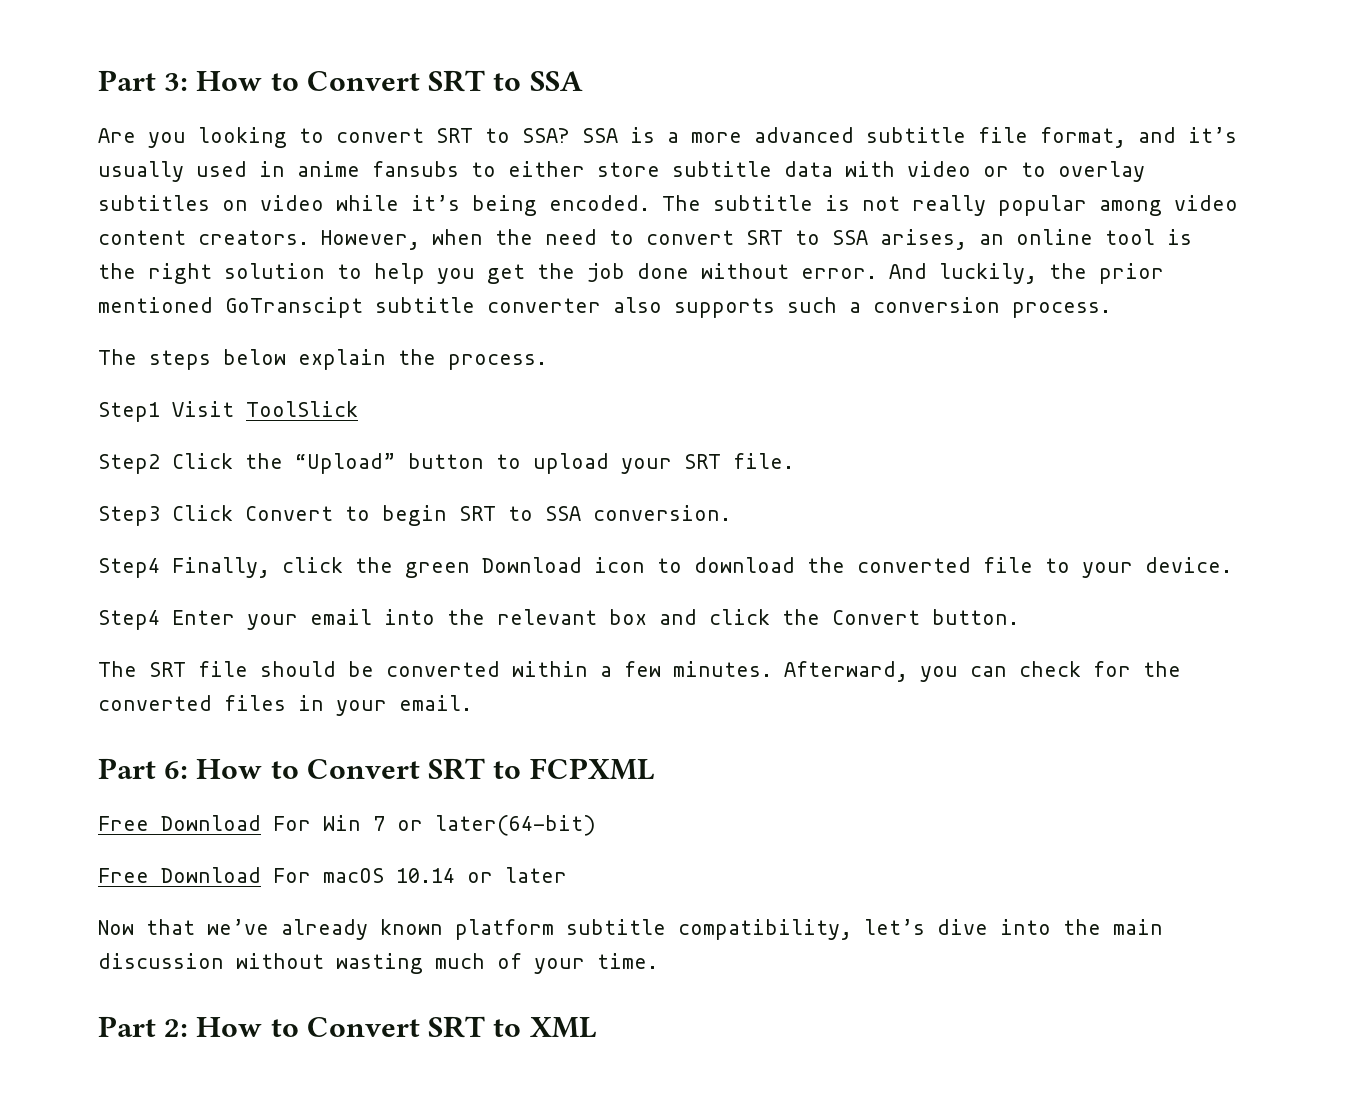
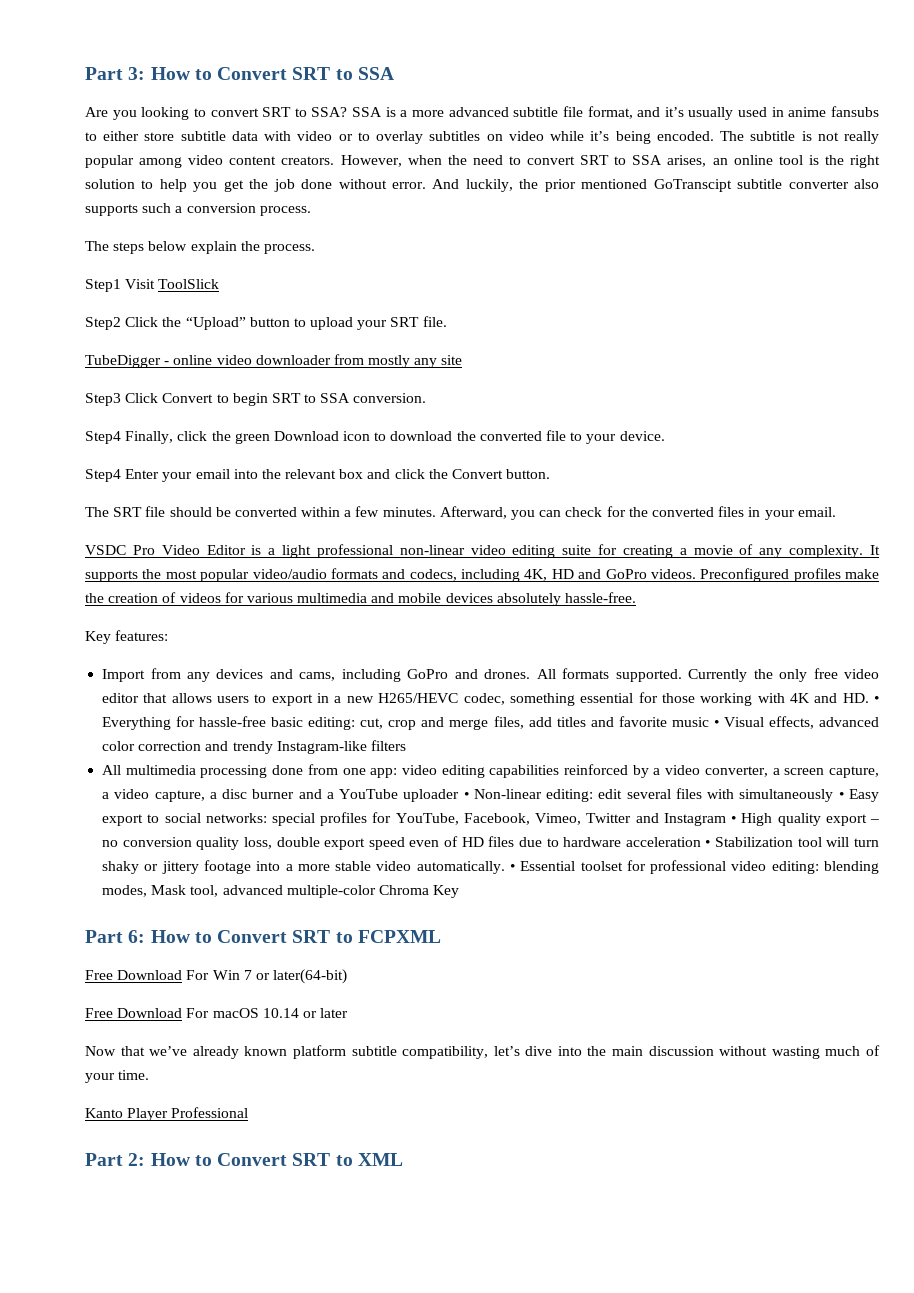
(794, 461) none -> [85,354,463,368] // TubeDigger - online video downloader from mostly any site
(472, 703) none -> [85,544,881,558] [85,568,879,582] [85,592,637,606] [85,630,169,644] [102,668,880,682] [102,692,879,706] [102,716,880,730] [102,740,406,754] [102,764,880,778] [102,788,879,802] [102,812,880,826] [102,836,880,850] [102,860,879,874] [102,885,460,898] // VSDC Pro Video Editor is a light professional non-linear video editing suite for creating a movie of any complexity. It supports the most popular video/audio formats and codecs, including 4K, HD and GoPro videos. Preconfigured profiles make the creation of videos for various multimedia and mobile devices absolutely hassle-free. // Key features: // Import from any devices and cams, including GoPro and drones. All formats supported. Сurrently the only free video editor that allows users to export in a new H265/HEVC codec, something essential for those working with 4K and HD. • Everything for hassle-free basic editing: cut, crop and merge files, add titles and favorite music • Visual effects, advanced color correction and trendy Instagram-like filters // All multimedia processing done from one app: video editing capabilities reinforced by a video converter, a screen capture, a video capture, a disc burner and a YouTube uploader • Non-linear editing: edit several files with simultaneously • Easy export to social networks: special profiles for YouTube, Facebook, Vimeo, Twitter and Instagram • High quality export – no conversion quality loss, double export speed even of HD files due to hardware acceleration • Stabilization tool will turn shaky or jittery footage into a more stable video automatically. • Essential toolset for professional video editing: blending modes, Mask tool, advanced multiple-color Chroma Key
(658, 961) none -> [85,1107,249,1121] // Kanto Player Professional

